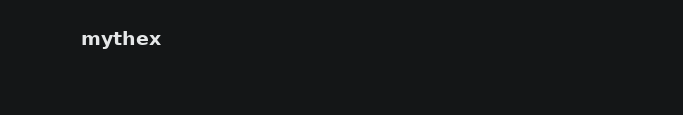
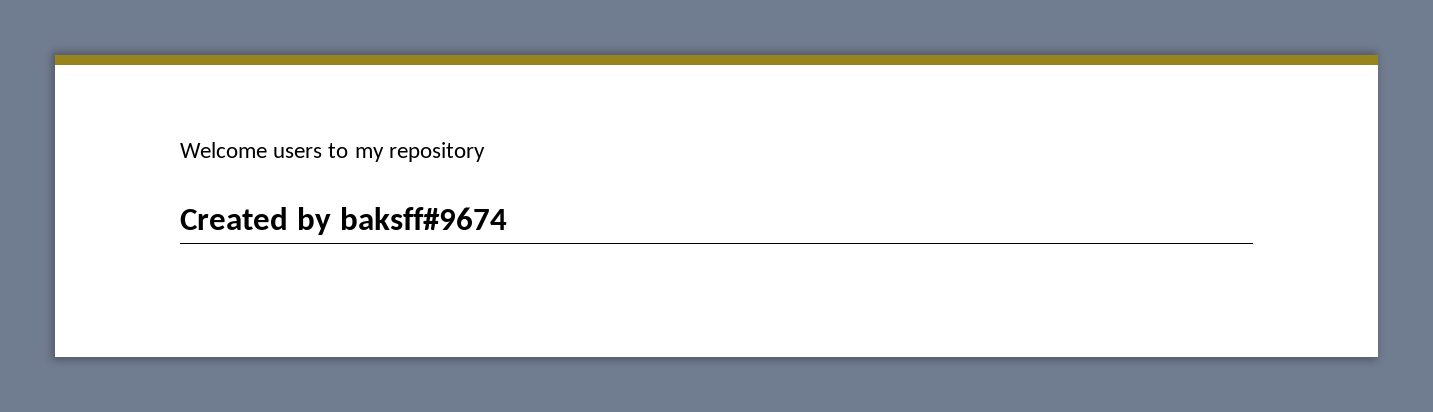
[81,31,161,49] mythex -> [180,142,485,162] [180,207,507,235] Welcome users to my repository // Created by baksff#9674

